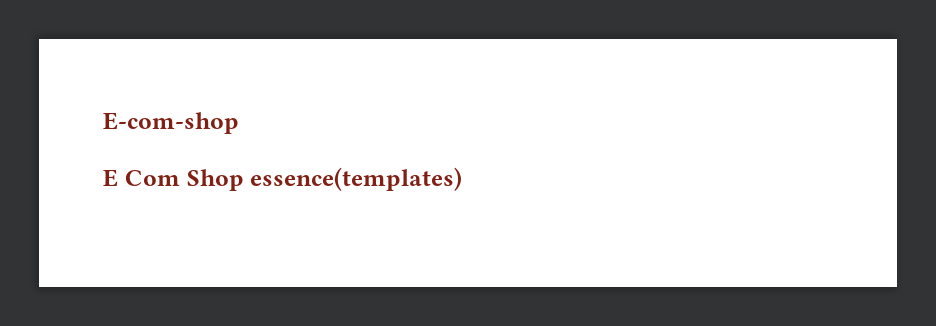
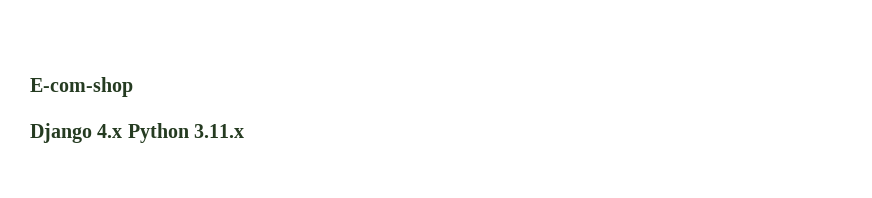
[103,167,463,191] E Com Shop essence(templates) -> [30,123,245,143] Django 4.x Python 3.11.x

